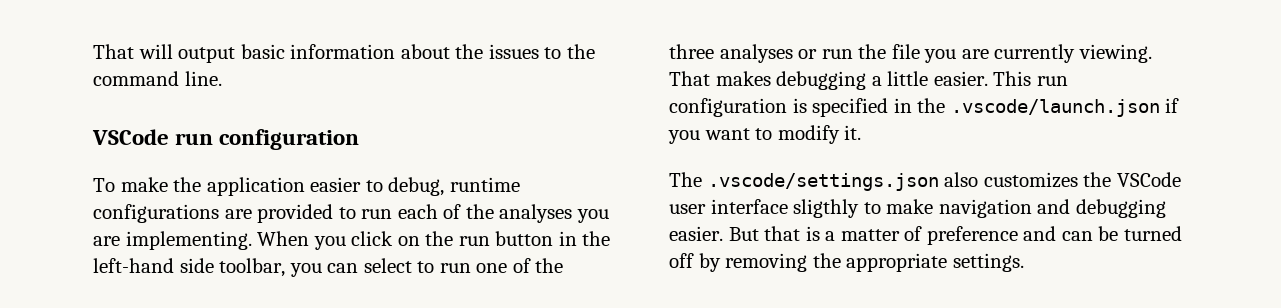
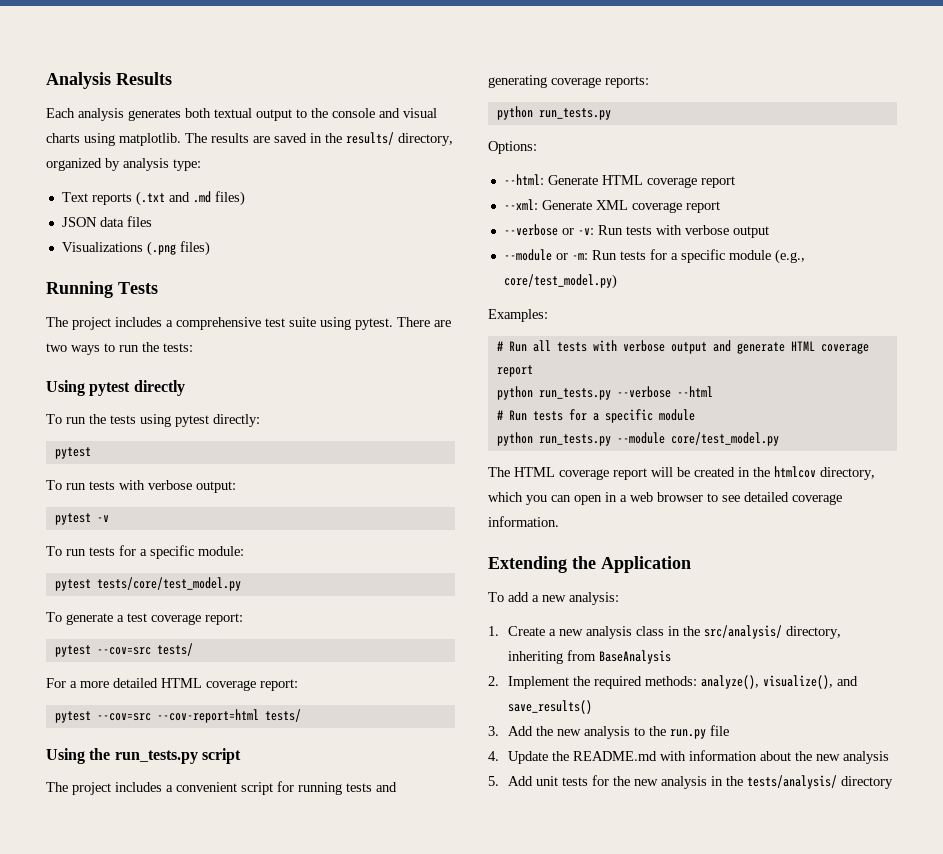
[93,44,595,63] [93,71,222,86] [92,129,360,150] [93,177,520,196] [93,204,609,223] [93,231,611,250] [93,258,564,277] [669,44,1152,63] [669,71,1068,90] [669,98,1180,117] [668,125,862,144] [669,172,1181,191] [669,199,1166,218] [669,226,1182,245] [669,253,1024,272] That will output basic information about the issues to the command line. // VSCode run configuration // To make the application easier to debug, runtime configurations are provided to run each of the analyses you are implementing. When you click on the run button in the left-hand side toolbar, you can select to run one of the three analyses or run the file you are currently viewing. That makes debugging a little easier. This run configuration is specified in the .vscode/launch.json if you want to modify it. // The .vscode/settings.json also customizes the VSCode user interface sligthly to make navigation and debugging easier. But that is a matter of preference and can be turned off by removing the appropriate settings. -> [46,72,172,89] [46,108,437,121] [46,132,453,146] [46,158,201,171] [61,191,245,206] [61,216,152,227] [61,241,210,256] [46,281,158,298] [46,317,451,330] [46,342,193,355] [46,380,185,396] [46,414,260,427] [54,447,91,459] [46,480,236,493] [54,513,109,525] [46,545,244,559] [54,577,241,591] [46,612,243,625] [54,643,193,657] [46,678,298,691] [54,709,301,723] [46,748,241,764] [46,781,397,795] [488,75,649,88] [496,106,611,120] [488,141,537,154] [503,174,735,188] [503,199,720,213] [503,224,769,238] [503,249,805,264] [503,274,617,289] [488,309,548,322] [496,340,869,354] [496,365,533,377] [496,386,713,400] [496,409,695,423] [496,432,779,446] [488,466,875,480] [488,492,842,505] [488,516,559,527] [488,556,691,573] [488,592,619,605] [488,625,841,639] [507,650,671,664] [488,675,858,689] [507,700,592,714] [488,725,729,739] [488,750,889,764] [488,775,893,789] Analysis Results // Each analysis generates both textual output to the console and visual charts using matplotlib. The results are saved in the results/ directory, organized by analysis type: // Text reports (.txt and .md files) // JSON data files // Visualizations (.png files) // Running Tests // The project includes a comprehensive test suite using pytest. There are two ways to run the tests: // Using pytest directly // To run the tests using pytest directly: // pytest // To run tests with verbose output: // pytest -v // To run tests for a specific module: // pytest tests/core/test_model.py // To generate a test coverage report: // pytest --cov=src tests/ // For a more detailed HTML coverage report: // pytest --cov=src --cov-report=html tests/ // Using the run_tests.py script // The project includes a convenient script for running tests and generating coverage reports: // python run_tests.py // Options: // --html: Generate HTML coverage report // --xml: Generate XML coverage report // --verbose or -v: Run tests with verbose output // --module or -m: Run tests for a specific module (e.g., core/test_model.py) // Examples: // # Run all tests with verbose output and generate HTML coverage report // python run_tests.py --verbose --html // # Run tests for a specific module // python run_tests.py --module core/test_model.py // The HTML coverage report will be created in the htmlcov directory, which you can open in a web browser to see detailed coverage information. // Extending the Application // To add a new analysis: // 1. Create a new analysis class in the src/analysis/ directory, inheriting from BaseAnalysis // 2. Implement the required methods: analyze(), visualize(), and save_results() // 3. Add the new analysis to the run.py file // 4. Update the README.md with information about the new analysis // 5. Add unit tests for the new analysis in the tests/analysis/ directory

